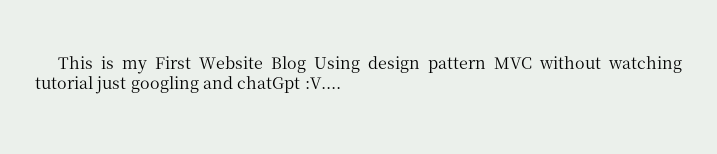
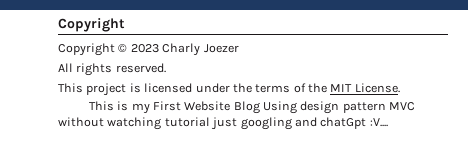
(57, 62) none -> [58,18,125,32] [58,43,239,56] [58,63,166,76] [58,83,400,96] Copyright // Copyright © 2023 Charly Joezer // All rights reserved. // This project is licensed under the terms of the MIT License. //

